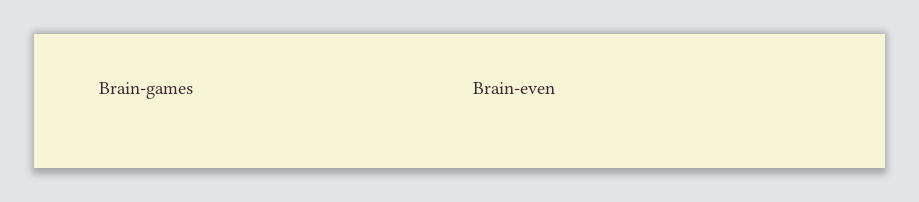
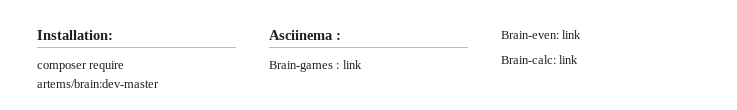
[99,82,193,99] [473,82,555,94] Brain-games // Brain-even -> [37,30,113,40] [37,61,125,72] [37,79,159,88] [269,30,341,40] [269,60,362,72] [501,30,582,39] [501,55,579,64] Installation: // composer require artems/brain:dev-master // Asciinema : // Brain-games : link // Brain-even: link // Brain-calc: link

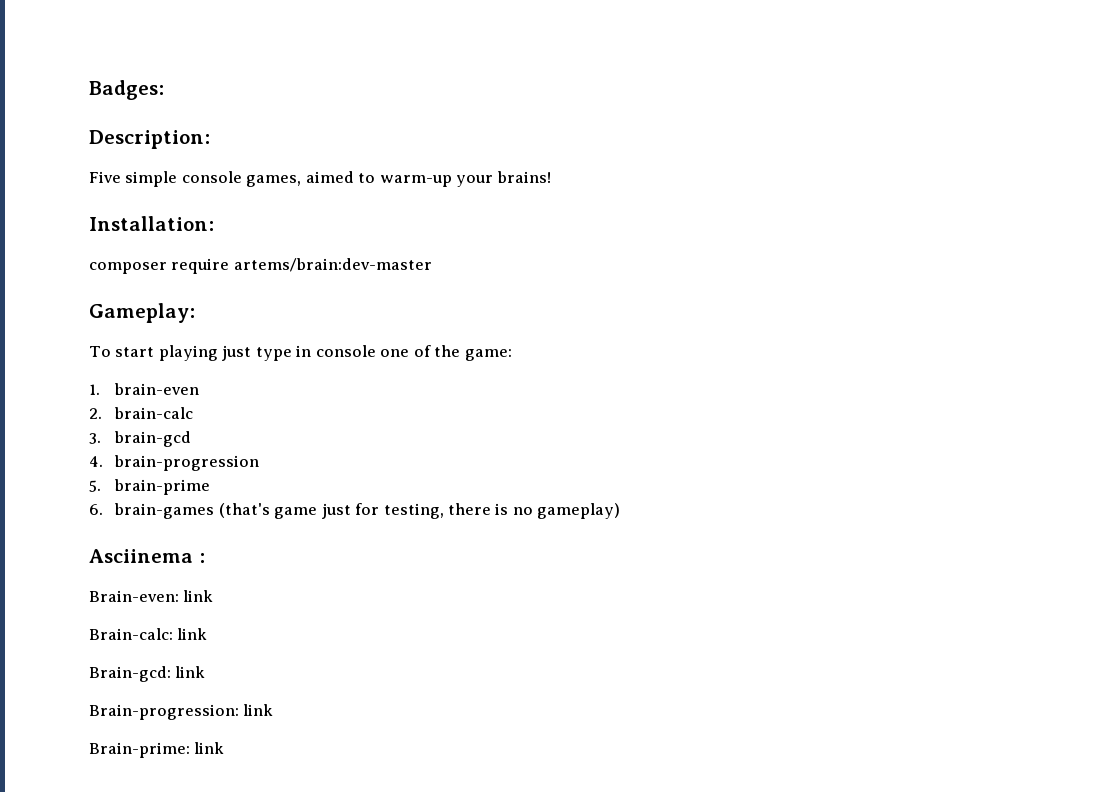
[37,30,113,40] [37,61,125,72] [37,79,159,88] Installation: // composer require artems/brain:dev-master -> [89,80,164,100] [89,130,210,149] [89,171,551,187] [89,216,214,231] [89,258,432,274] [89,303,195,323] [89,345,512,361] [89,383,200,395] [89,407,194,419] [89,431,192,447] [89,455,260,471] [89,479,211,495] [89,503,621,519] Badges: // Description: // Five simple console games, aimed to warm-up your brains! // Installation: // composer require artems/brain:dev-master // Gameplay: // To start playing just type in console one of the game: // 1. brain-even // 2. brain-calc // 3. brain-gcd // 4. brain-progression // 5. brain-prime // 6. brain-games (that's game just for testing, there is no gameplay)
[269,60,362,72] // Brain-games : link -> (205, 558) none
(579, 59) none -> [89,666,206,682] [89,704,274,720] [89,742,225,758] // Brain-gcd: link // Brain-progression: link // Brain-prime: link

